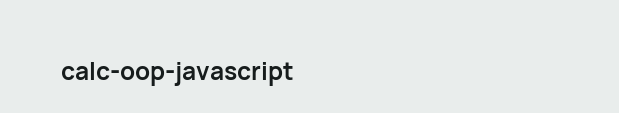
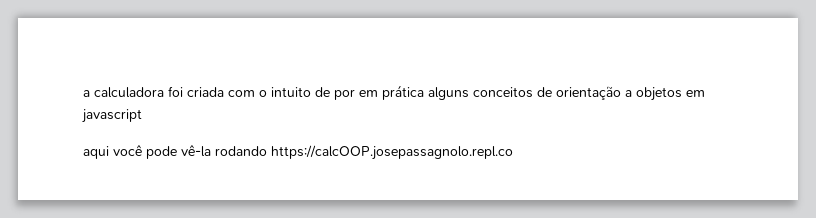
[61,62,294,86] calc-oop-javascript -> [83,85,705,101] [82,109,142,123] [83,145,513,160] a calculadora foi criada com o intuito de por em prática alguns conceitos de orientação a objetos em javascript // aqui você pode vê-la rodando https://calcOOP.josepassagnolo.repl.co

